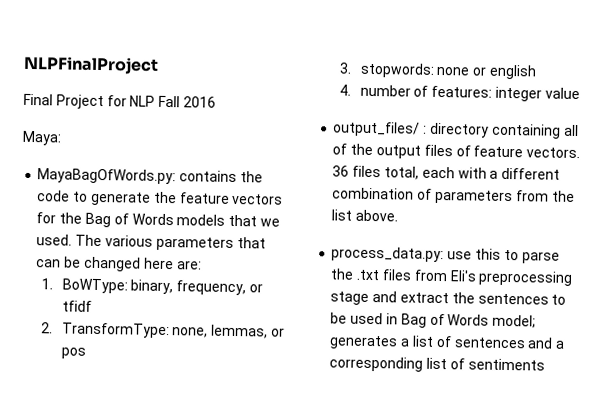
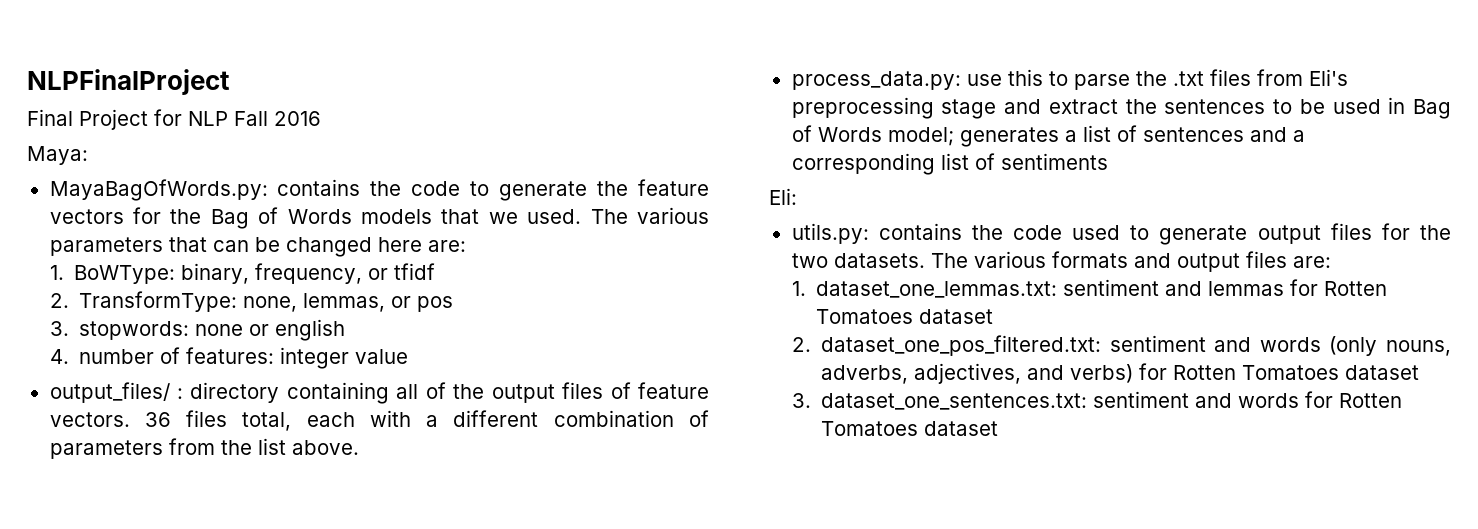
(545, 364) none -> [769,188,797,205] [791,223,1451,245] [791,251,1331,272] [791,279,1388,298] [816,309,994,324] [791,335,1451,356] [821,363,1420,384] [791,391,1403,410] [821,421,999,436] // Eli: // utils.py: contains the code used to generate output files for the two datasets. The various formats and output files are: // 1. dataset_one_lemmas.txt: sentiment and lemmas for Rotten Tomatoes dataset // 2. dataset_one_pos_filtered.txt: sentiment and words (only nouns, adverbs, adjectives, and verbs) for Rotten Tomatoes dataset // 3. dataset_one_sentences.txt: sentiment and words for Rotten Tomatoes dataset

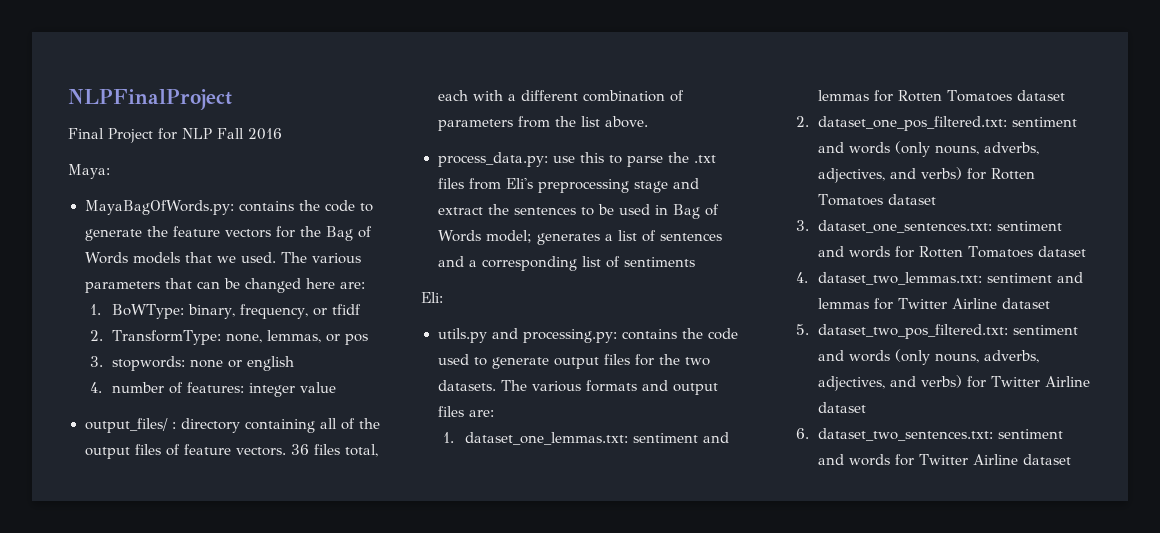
[791,223,869,244] utils.py: -> [437,328,617,343] utils.py and processing.py:
(999, 428) none -> [795,272,1083,285] [817,298,1050,310] [795,324,1078,339] [817,349,1039,365] [817,375,1090,391] [817,402,866,413] [795,428,1063,441] [817,454,1071,466] // 4. dataset_two_lemmas.txt: sentiment and lemmas for Twitter Airline dataset // 5. dataset_two_pos_filtered.txt: sentiment and words (only nouns, adverbs, adjectives, and verbs) for Twitter Airline dataset // 6. dataset_two_sentences.txt: sentiment and words for Twitter Airline dataset

